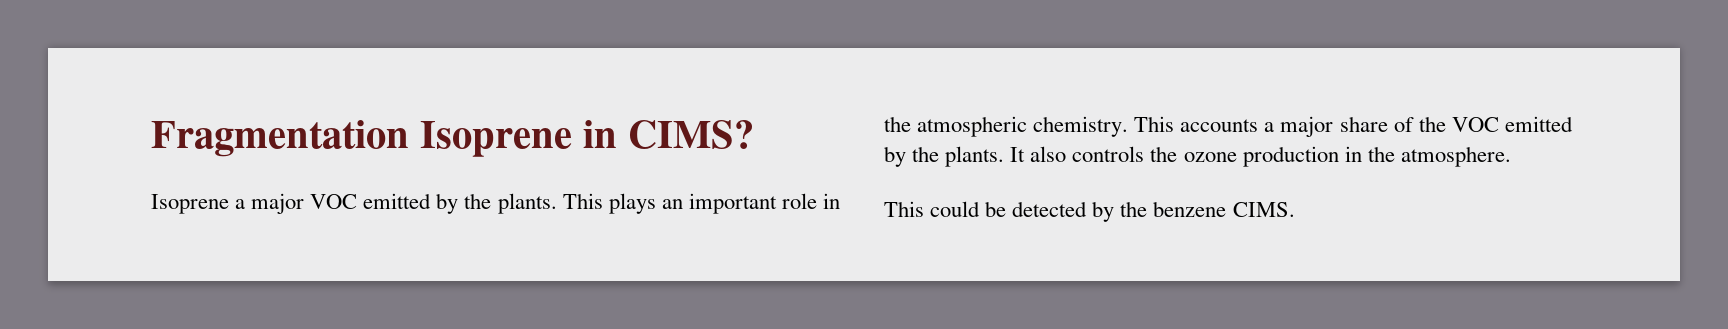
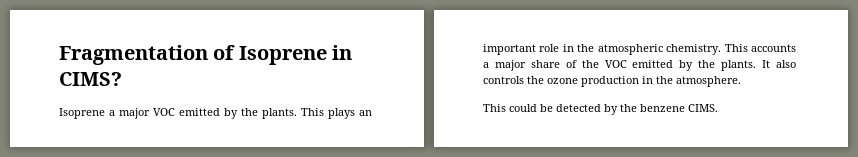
(409, 138) none -> [213,45,236,60] of

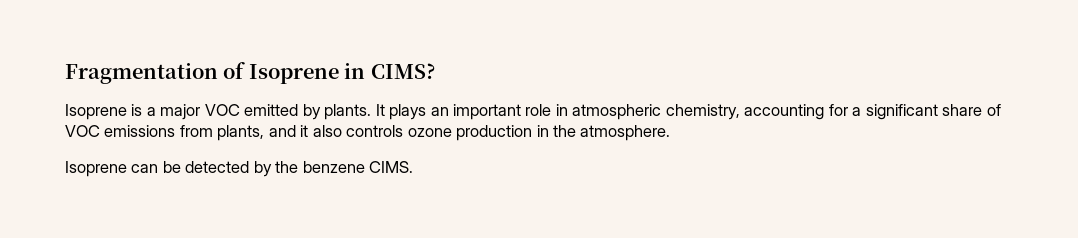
(105, 113) none -> [131,104,143,116] is
[241,108,324,119] the plants. This -> [324,104,385,120] plants. It
[577,44,796,55] [483,60,771,71] the atmospheric chemistry. This accounts a major share of the VOC emitted by the plants. It -> [572,104,1001,120] [65,125,309,141] atmospheric chemistry, accounting for a significant share of VOC emissions from plants, and it
[527,76,544,84] the -> (404, 131) none
[483,104,537,112] This could -> [65,161,159,177] Isoprene can

